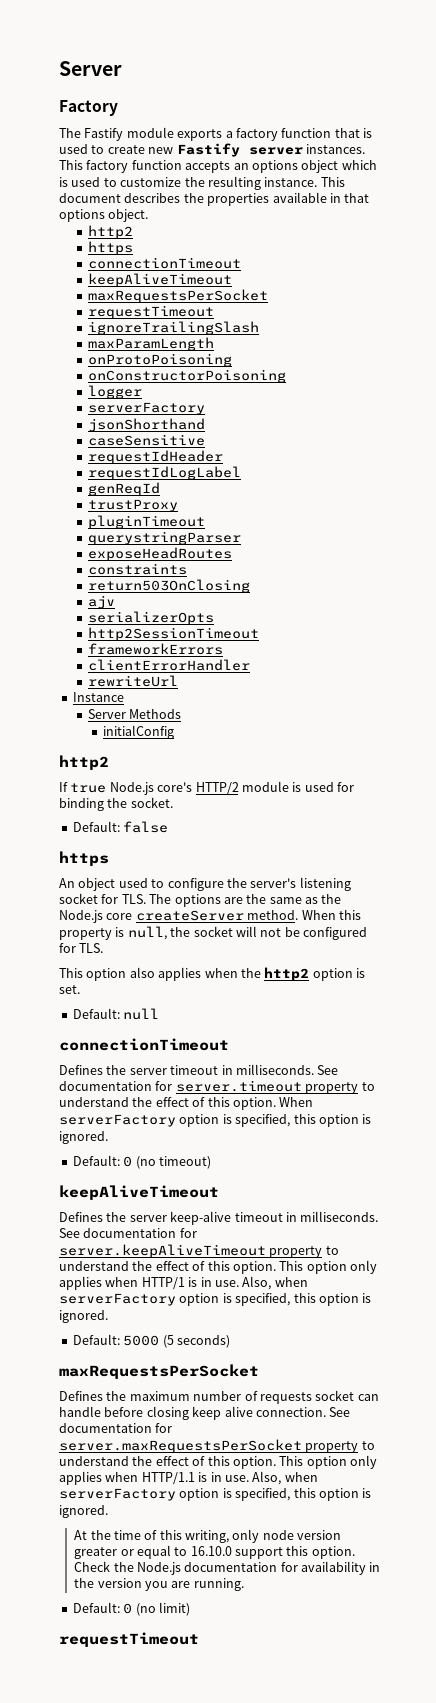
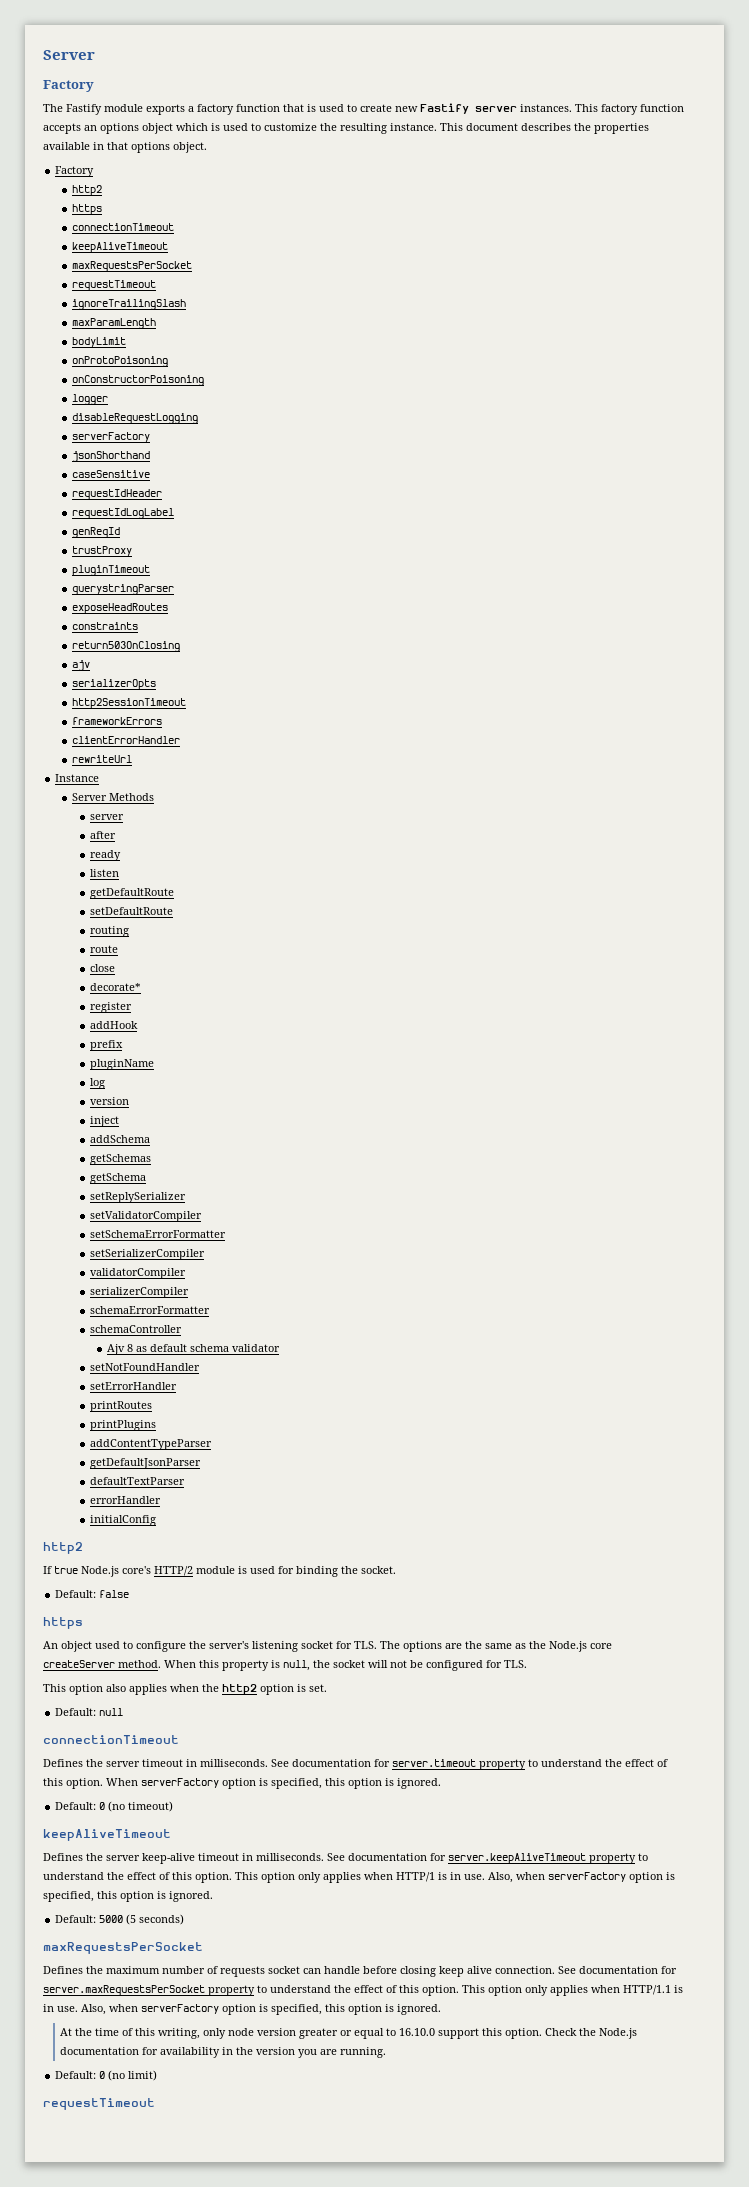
(149, 215) none -> [55,166,95,177] // Factory
(214, 344) none -> [72,337,127,347] // bodyLimit
(142, 392) none -> [72,413,199,424] // disableRequestLogging
(182, 714) none -> [89,814,124,820] [89,831,116,839] [89,850,121,861] [89,869,119,877] [89,888,174,899] [89,907,173,915] [89,926,129,937] [89,945,118,953] [89,964,115,972] [89,983,141,991] [89,1002,132,1013] [89,1021,138,1029] [89,1040,123,1051] [89,1059,154,1070] [89,1078,105,1089] [89,1097,129,1105] [89,1116,119,1127] [89,1135,150,1143] [89,1154,151,1165] [89,1173,146,1184] [89,1192,186,1203] [89,1211,202,1222] [89,1230,226,1238] [89,1249,205,1260] [89,1268,186,1279] [89,1287,189,1298] [89,1306,210,1314] [89,1325,182,1333] [106,1344,280,1355] [89,1363,200,1371] [89,1382,177,1390] [89,1401,152,1412] [89,1420,156,1431] [89,1439,212,1450] [89,1458,201,1469] [89,1477,185,1485] [89,1496,161,1504] // server // after // ready // listen // getDefaultRoute // setDefaultRoute // routing // route // close // decorate* // register // addHook // prefix // pluginName // log // version // inject // addSchema // getSchemas // getSchema // setReplySerializer // setValidatorCompiler // setSchemaErrorFormatter // setSerializerCompiler // validatorCompiler // serializerCompiler // schemaErrorFormatter // schemaController // Ajv 8 as default schema validator // setNotFoundHandler // setErrorHandler // printRoutes // printPlugins // addContentTypeParser // getDefaultJsonParser // defaultTextParser // errorHandler

